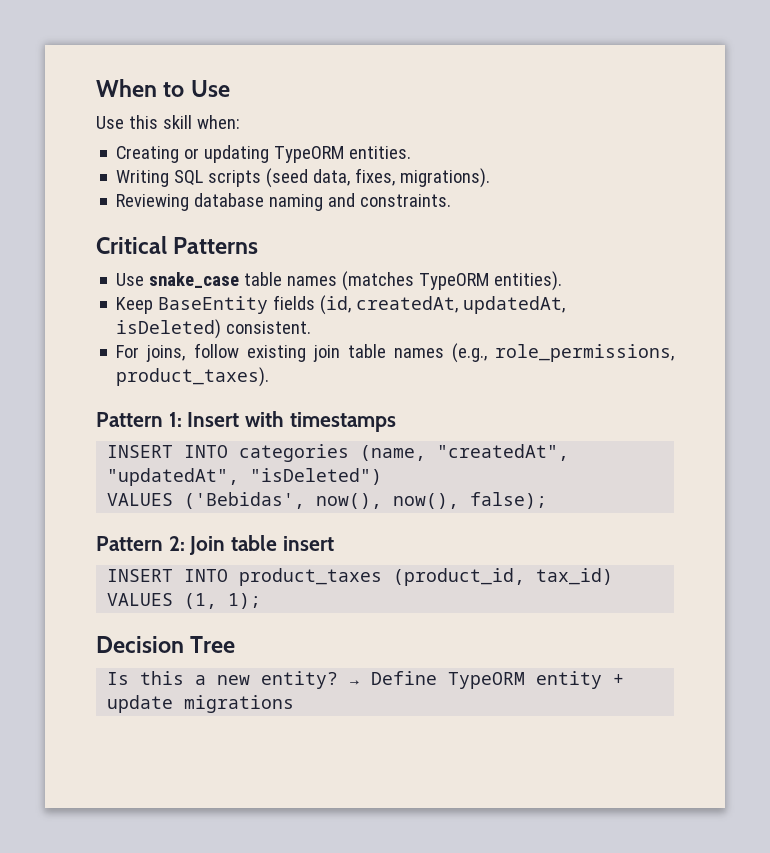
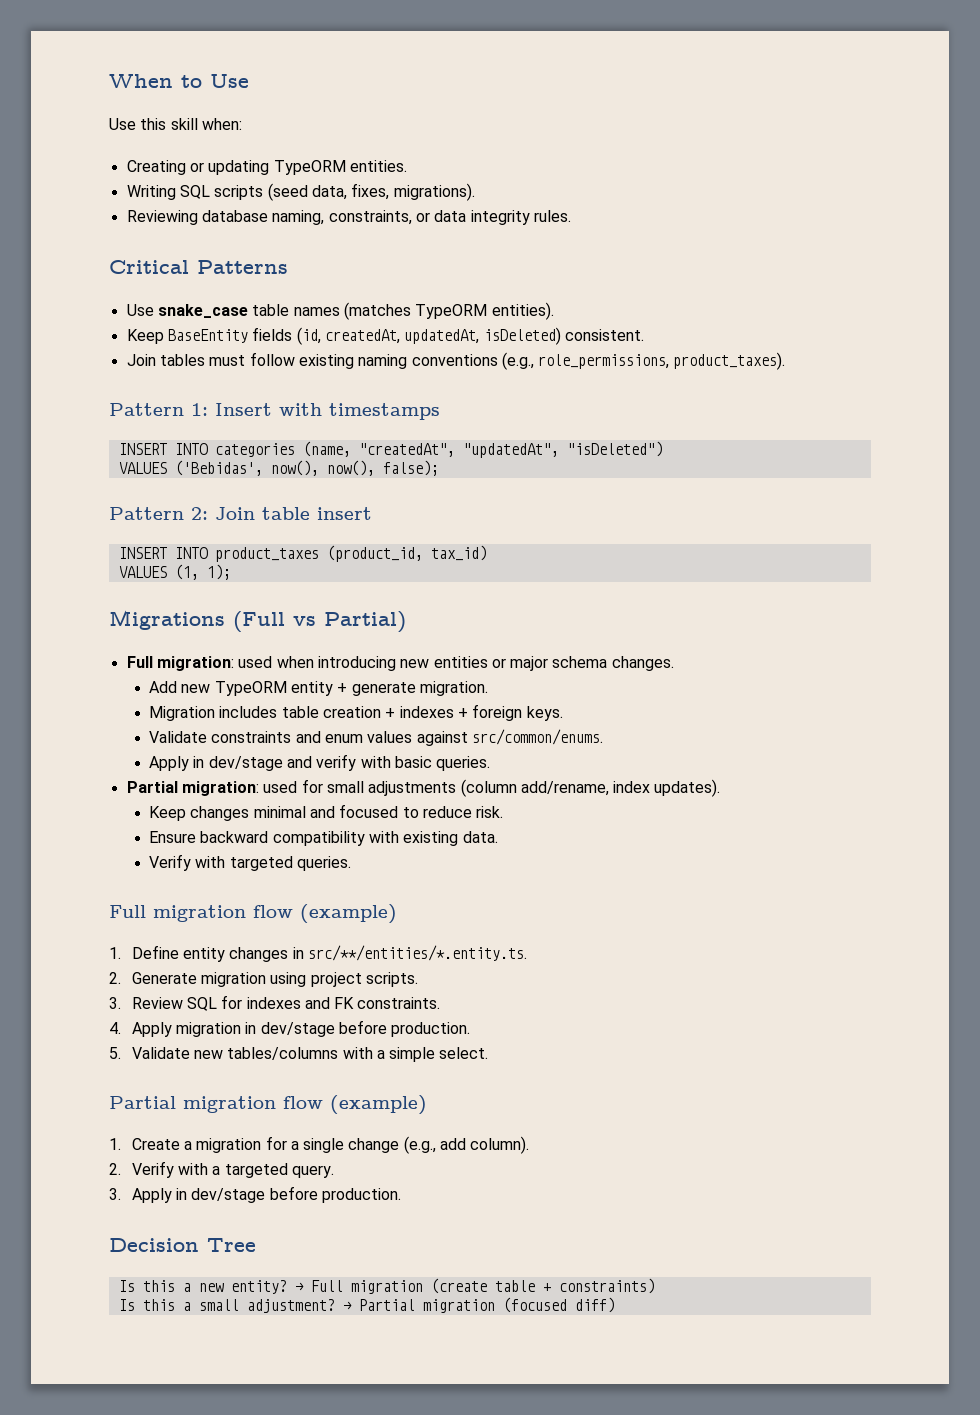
[269,193,452,211] naming and constraints. -> [272,210,571,225] naming, constraints, or data integrity rules.
[116,343,444,362] For joins, follow existing join table names -> [126,352,498,369] Join tables must follow existing naming conventions
(262, 601) none -> [109,610,406,633] [126,656,674,671] [149,681,489,696] [149,704,563,721] [149,729,604,746] [149,754,491,771] [126,779,721,797] [149,804,504,821] [149,831,498,846] [149,854,352,871] [109,904,397,924] [109,945,527,962] [109,972,418,987] [109,995,441,1011] [109,1020,471,1037] [109,1047,489,1062] [109,1095,427,1115] [109,1136,530,1154] [109,1161,334,1178] [109,1186,401,1203] // Migrations (Full vs Partial) // Full migration: used when introducing new entities or major schema changes. // Add new TypeORM entity + generate migration. // Migration includes table creation + indexes + foreign keys. // Validate constraints and enum values against src/common/enums. // Apply in dev/stage and verify with basic queries. // Partial migration: used for small adjustments (column add/rename, index updates). // Keep changes minimal and focused to reduce risk. // Ensure backward compatibility with existing data. // Verify with targeted queries. // Full migration flow (example) // 1. Define entity changes in src/**/entities/*.entity.ts. // 2. Generate migration using project scripts. // 3. Review SQL for indexes and FK constraints. // 4. Apply migration in dev/stage before production. // 5. Validate new tables/columns with a simple select. // Partial migration flow (example) // 1. Create a migration for a single change (e.g., add column). // 2. Verify with a targeted query. // 3. Apply in dev/stage before production.
[371,671,625,689] [107,695,295,713] Define TypeORM entity + update migrations -> [310,1278,655,1294] [118,1297,615,1313] Full migration (create table + constraints) // Is this a small adjustment? → Partial migration (focused diff)

